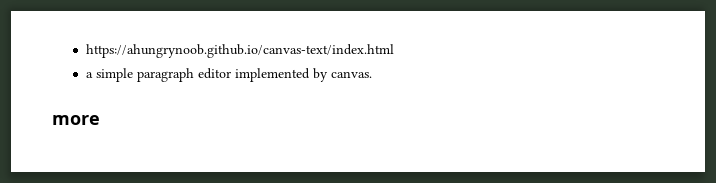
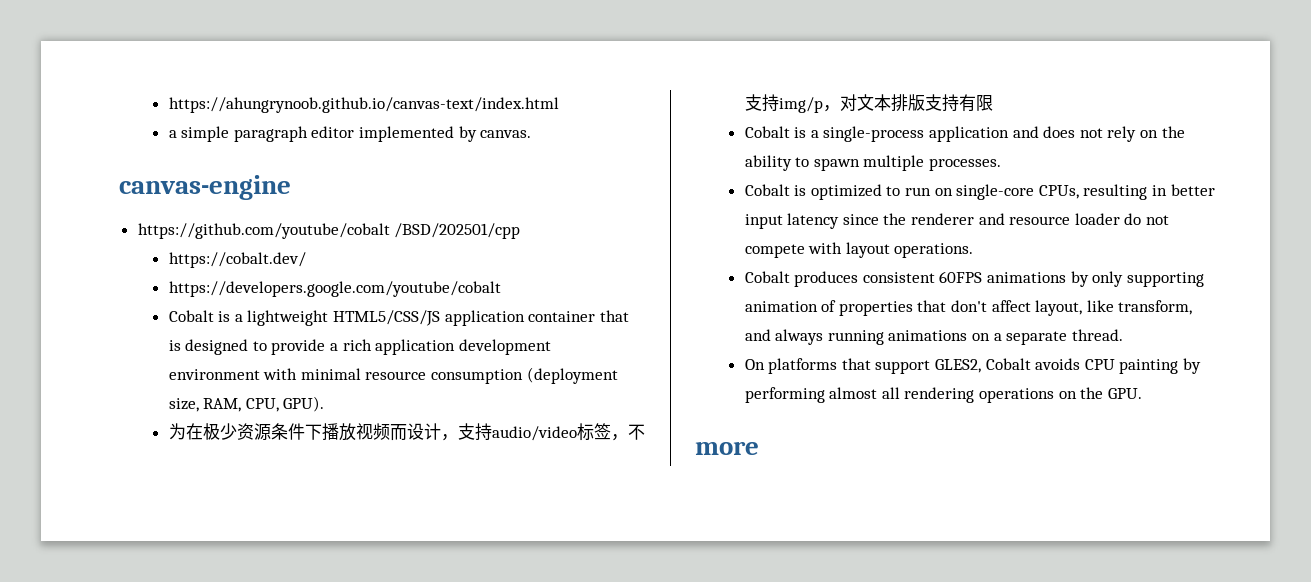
(372, 74) none -> [119,175,291,200] [137,223,521,239] [168,252,306,268] [168,281,501,297] [168,310,629,326] [168,339,551,355] [168,367,618,384] [168,396,325,412] [168,423,645,441] [744,94,993,113] [744,126,1185,142] [744,155,1002,171] [744,184,1215,200] [744,213,1170,229] [744,242,974,258] [744,271,1204,287] [744,300,1193,316] [744,329,1123,345] [744,358,1202,374] [744,387,1142,403] // canvas-engine // https://github.com/youtube/cobalt /BSD/202501/cpp // https://cobalt.dev/ // https://developers.google.com/youtube/cobalt // Cobalt is a lightweight HTML5/CSS/JS application container that is designed to provide a rich application development environment with minimal resource consumption (deployment size, RAM, CPU, GPU). // 为在极少资源条件下播放视频而设计，支持audio/video标签，不支持img/p，对文本排版支持有限 // Cobalt is a single-process application and does not rely on the ability to spawn multiple processes. // Cobalt is optimized to run on single-core CPUs, resulting in better input latency since the renderer and resource loader do not compete with layout operations. // Cobalt produces consistent 60FPS animations by only supporting animation of properties that don't affect layout, like transform, and always running animations on a separate thread. // On platforms that support GLES2, Cobalt avoids CPU painting by performing almost all rendering operations on the GPU.

